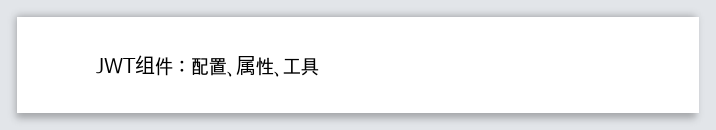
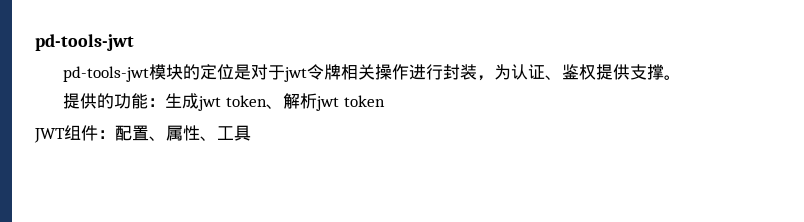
(96, 66) none -> [35,34,134,51] [63,64,682,82] [63,93,385,111] pd-tools-jwt // pd-tools-jwt模块的定位是对于jwt令牌相关操作进行封装，为认证、鉴权提供支撑。 // 提供的功能：生成jwt token、解析jwt token //

